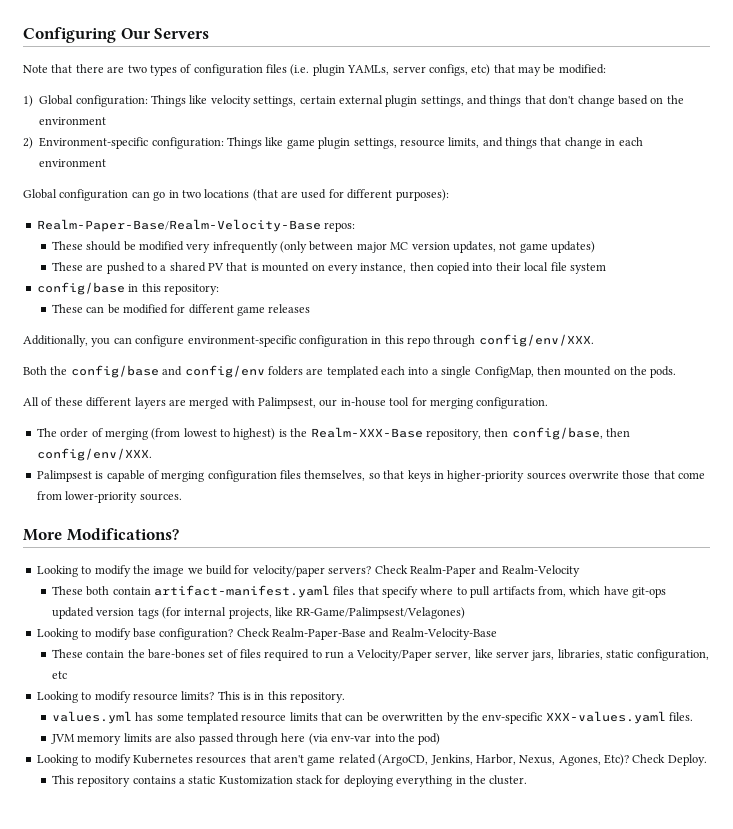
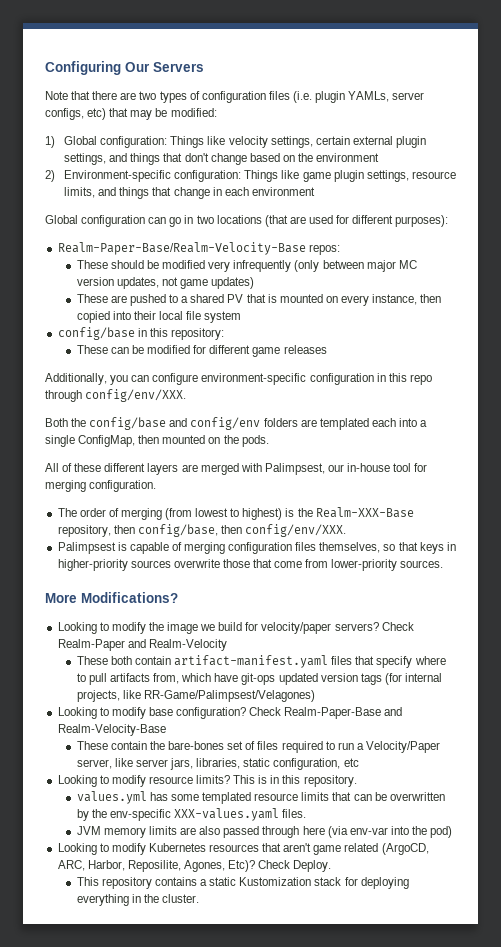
[430,754,556,765] Jenkins, Harbor, Nexus, -> [57,860,181,872] ARC, Harbor, Reposilite,

